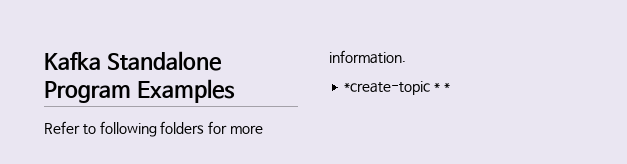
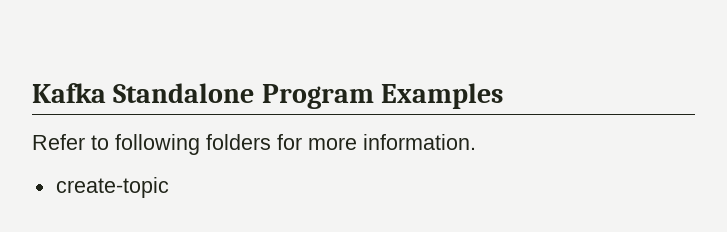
[344,81,450,95] *create-topic * * -> [55,177,169,198] create-topic

